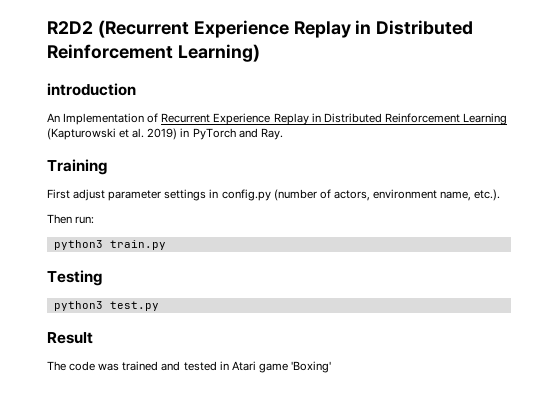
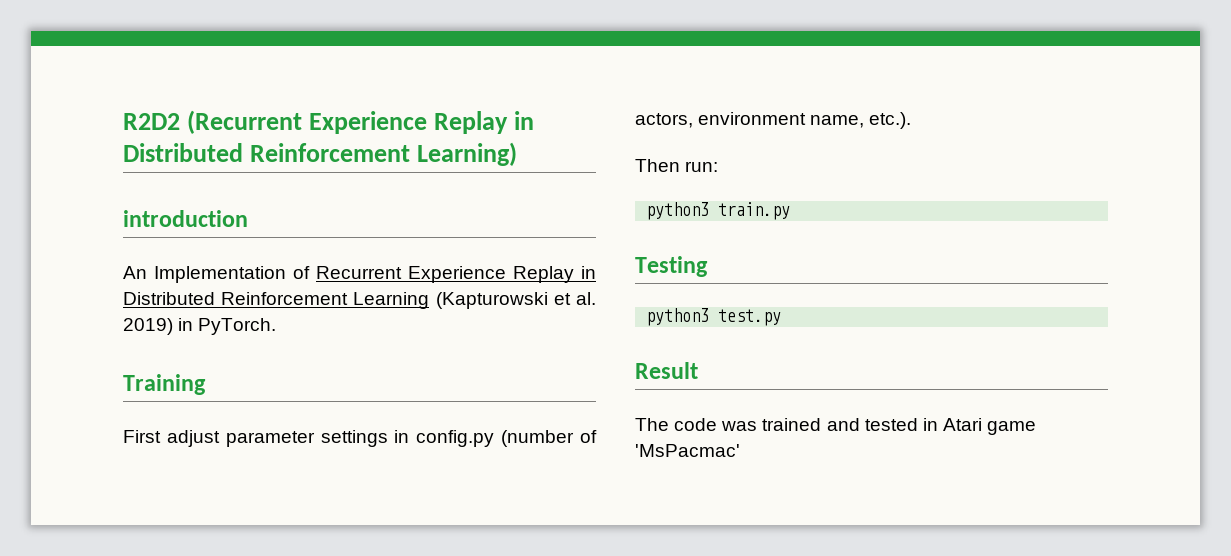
[192,128,283,140] PyTorch and Ray. -> [198,318,277,335] PyTorch.
[290,361,331,373] 'Boxing' -> [635,444,740,457] 'MsPacmac'

